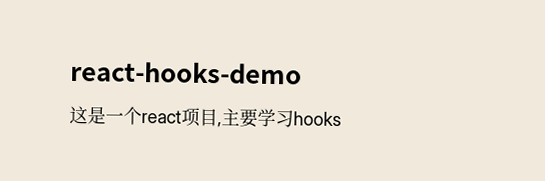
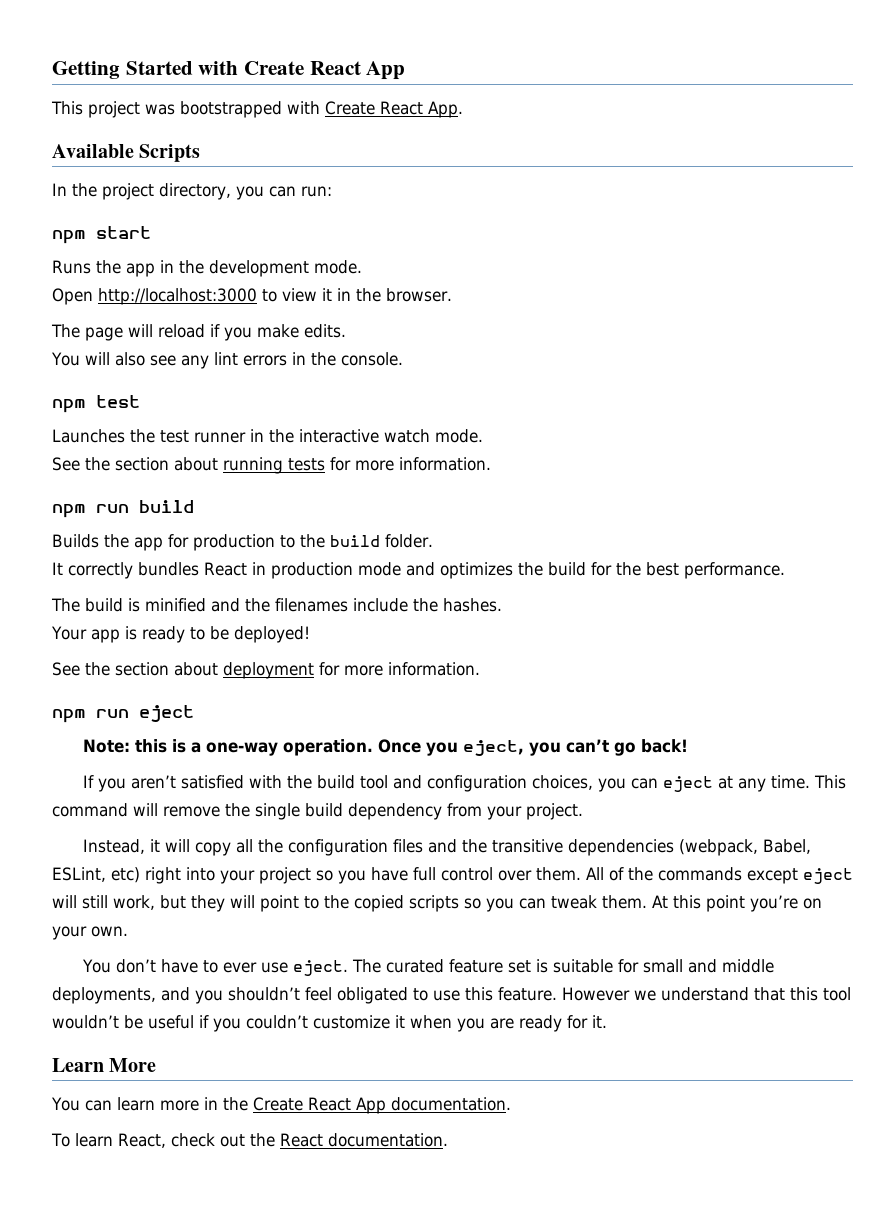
[70,59,302,85] [69,105,342,128] react-hooks-demo // 这是一个react项目,主要学习hooks -> [52,61,406,80] [51,101,463,118] [52,144,201,162] [52,183,332,200] [52,226,151,244] [52,260,362,277] [52,288,452,305] [51,324,346,341] [51,352,403,369] [52,395,140,413] [52,429,483,443] [52,457,491,474] [52,500,194,518] [52,534,433,551] [52,562,785,579] [51,598,502,612] [51,626,310,643] [52,662,480,679] [52,705,194,723] [83,739,689,756] [83,775,847,792] [52,803,583,820] [83,839,812,856] [52,867,853,884] [52,895,822,912] [52,926,128,940] [82,959,775,976] [52,987,851,1004] [52,1015,607,1032] [52,1058,157,1072] [51,1097,511,1114] [51,1133,448,1148] Getting Started with Create React App // This project was bootstrapped with Create React App. // Available Scripts // In the project directory, you can run: // npm start // Runs the app in the development mode. // Open http://localhost:3000 to view it in the browser. // The page will reload if you make edits. // You will also see any lint errors in the console. // npm test // Launches the test runner in the interactive watch mode. // See the section about running tests for more information. // npm run build // Builds the app for production to the build folder. // It correctly bundles React in production mode and optimizes the build for the best performance. // The build is minified and the filenames include the hashes. // Your app is ready to be deployed! // See the section about deployment for more information. // npm run eject // Note: this is a one-way operation. Once you eject, you can’t go back! // If you aren’t satisfied with the build tool and configuration choices, you can eject at any time. This command will remove the single build dependency from your project. // Instead, it will copy all the configuration files and the transitive dependencies (webpack, Babel, ESLint, etc) right into your project so you have full control over them. All of the commands except eject will still work, but they will point to the copied scripts so you can tweak them. At this point you’re on your own. // You don’t have to ever use eject. The curated feature set is suitable for small and middle deployments, and you shouldn’t feel obligated to use this feature. However we understand that this tool wouldn’t be useful if you couldn’t customize it when you are ready for it. // Learn More // You can learn more in the Create React App documentation. // To learn React, check out the React documentation.

